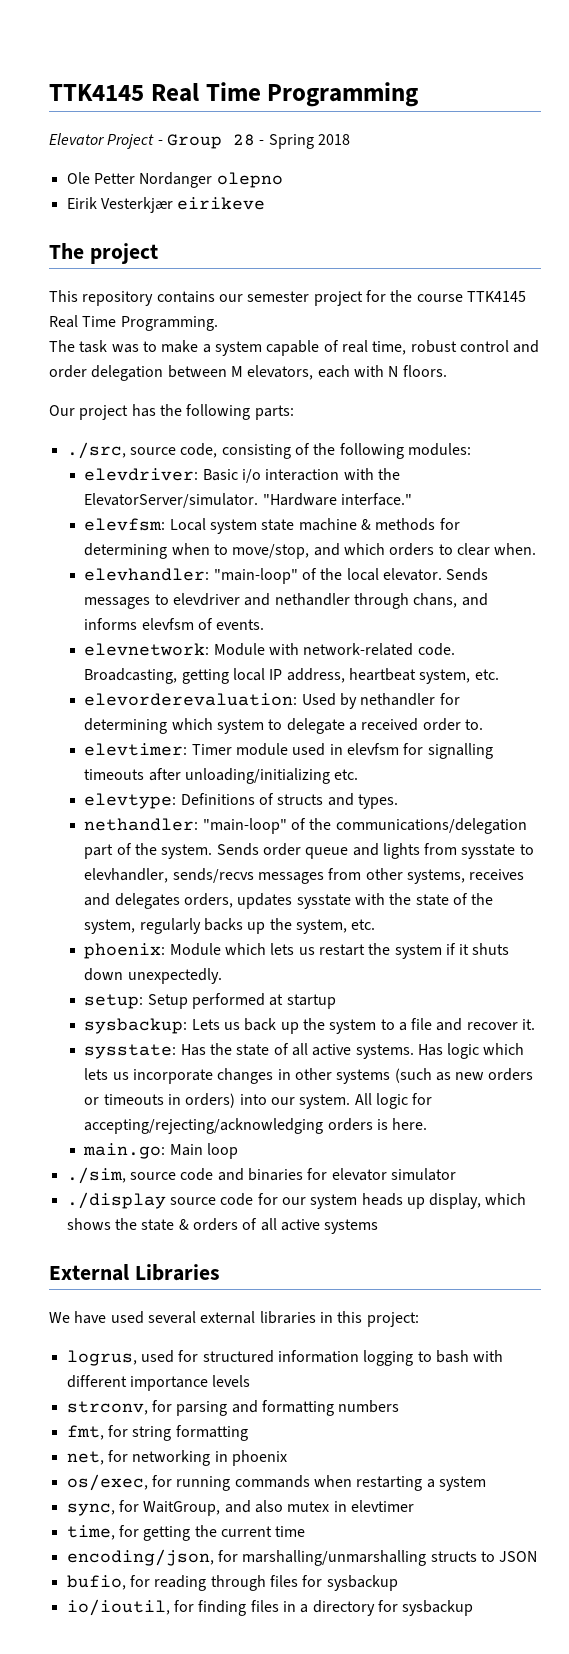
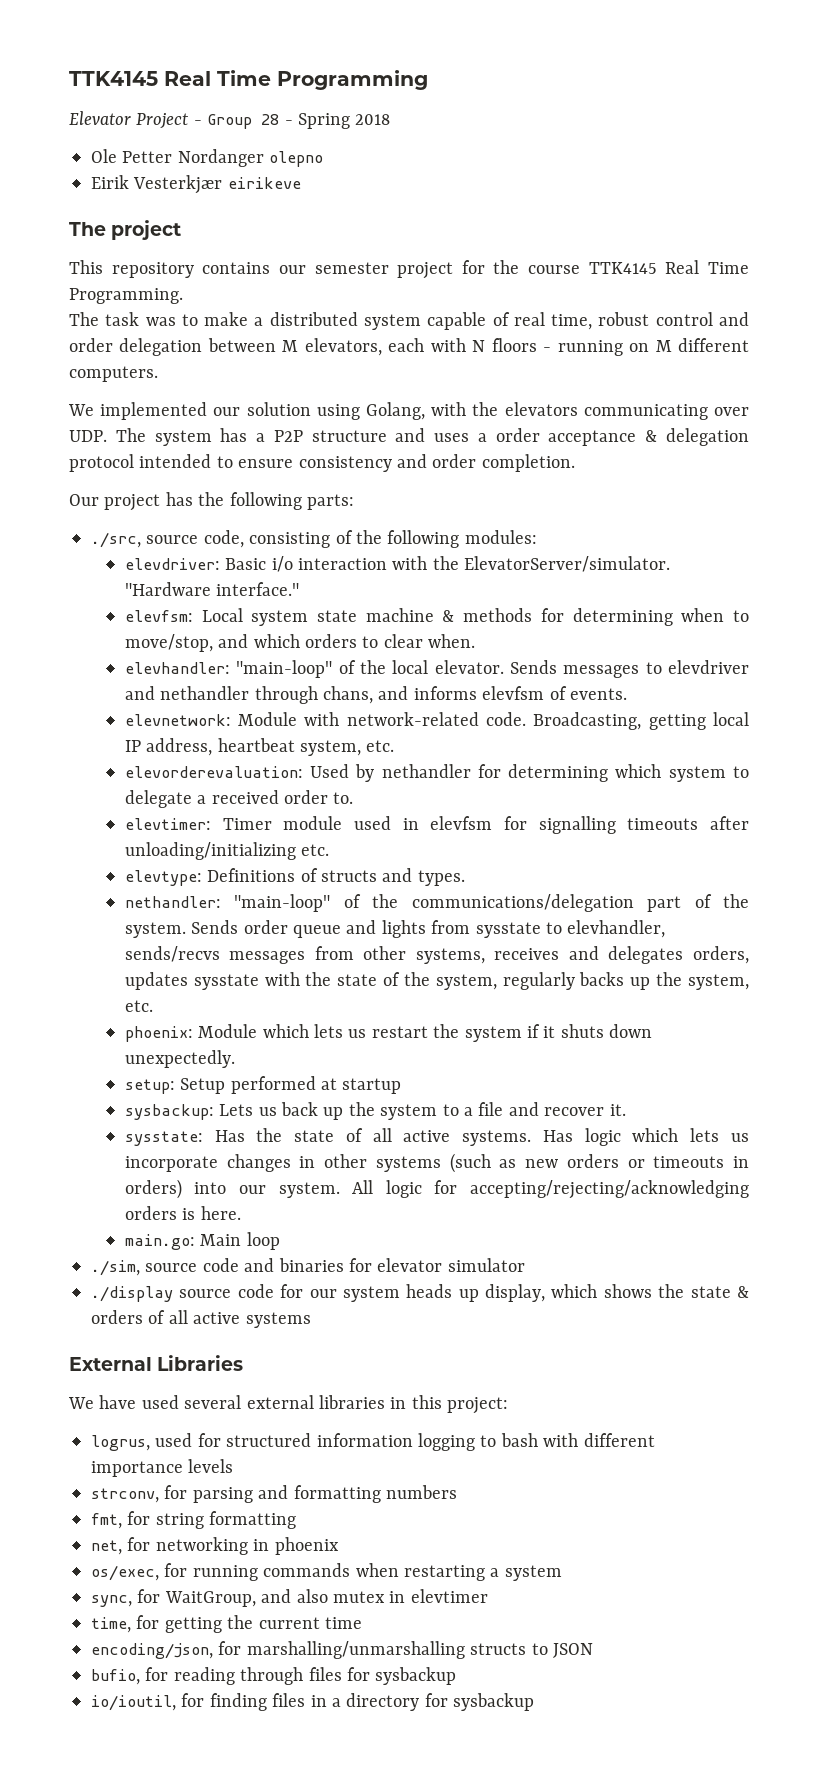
(211, 348) none -> [269,312,358,326] distributed
[402,365,447,377] floors. -> [491,338,749,356] [69,366,158,382] [68,402,749,420] [69,428,749,446] [69,454,575,472] floors - running on M different computers. // We implemented our solution using Golang, with the elevators communicating over UDP. The system has a P2P structure and uses a order acceptance & delegation protocol intended to ensure consistency and order completion.

